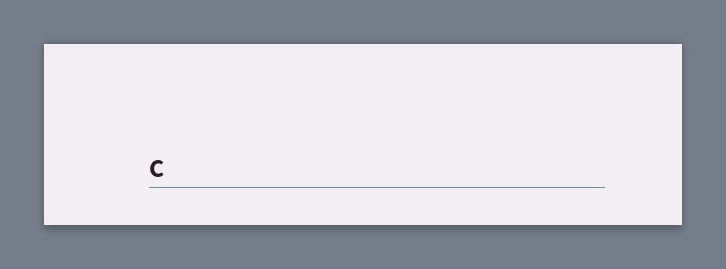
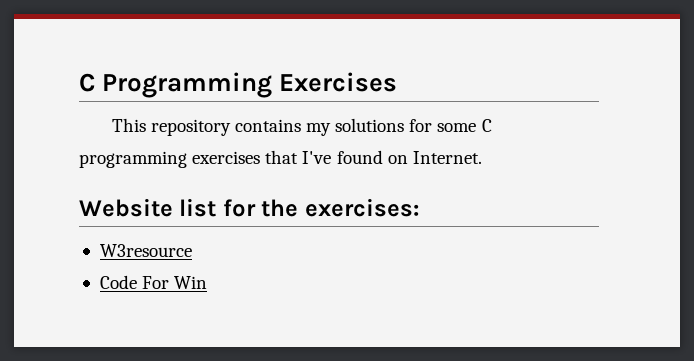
[149,160,164,177] C -> [79,72,398,98] [111,118,492,136] [79,150,482,168] [79,198,419,217] [99,244,192,257] [99,275,208,289] C Programming Exercises // This repository contains my solutions for some C programming exercises that I've found on Internet. // Website list for the exercises: // W3resource // Code For Win

